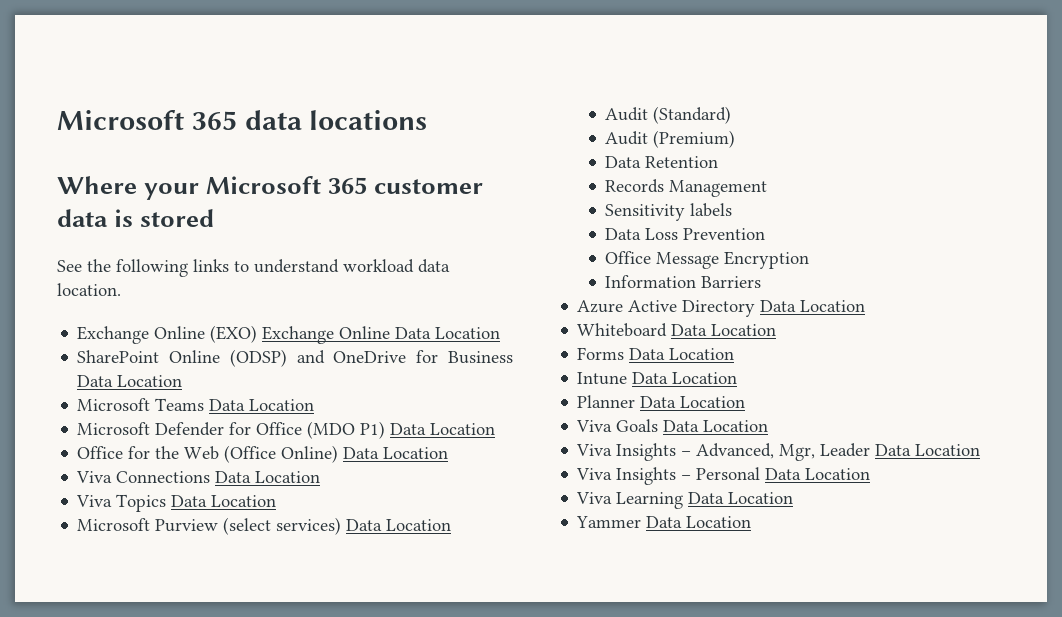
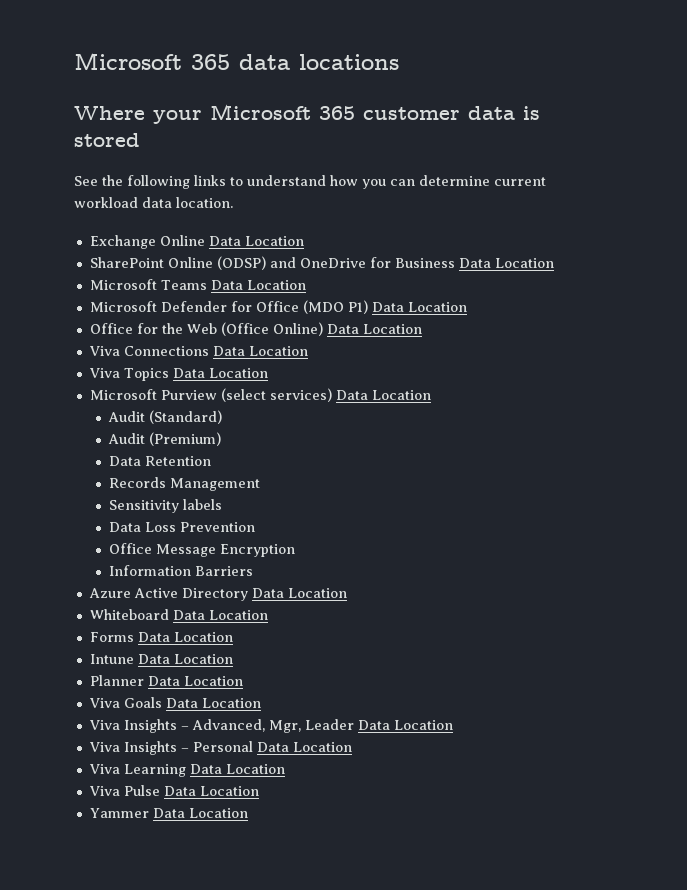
(339, 266) none -> [330,175,546,189] how you can determine current
[210,325,391,344] (EXO) Exchange Online -> (205, 240) none
(794, 498) none -> [88,785,259,796] // Viva Pulse Data Location

